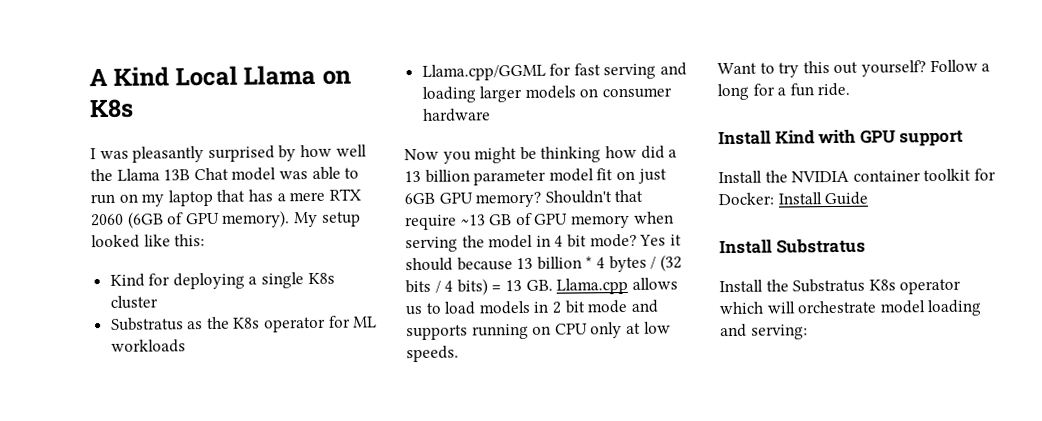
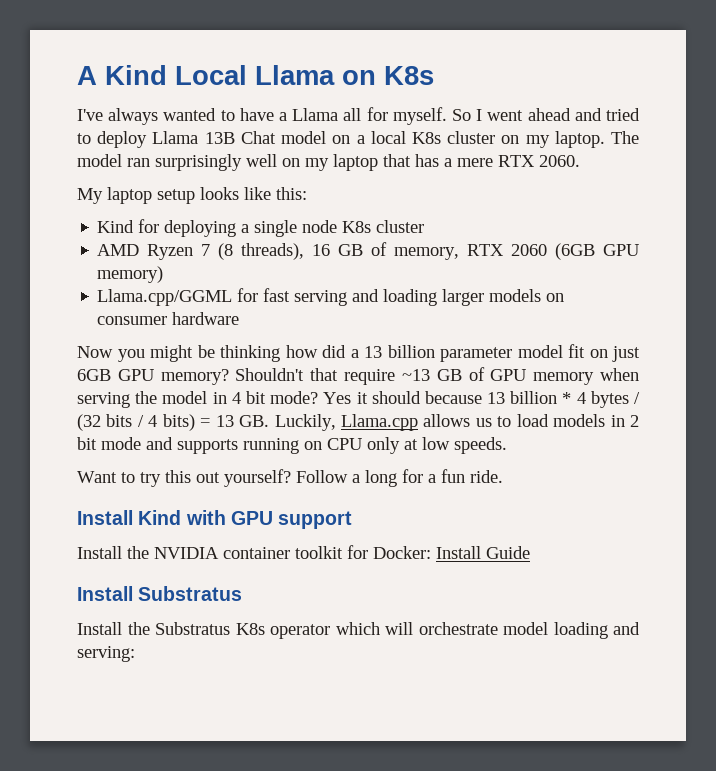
[90,144,367,163] [90,166,360,182] [90,193,115,205] I was pleasantly surprised by how well the Llama 13B Chat model was able to run -> [77,107,640,125] [77,131,640,148] [77,154,277,171] I've always wanted to have a Llama all for myself. So I went ahead and tried to deploy Llama 13B Chat model on a local K8s cluster on my laptop. The model ran surprisingly well
[91,210,361,229] [91,234,140,249] 2060 (6GB of GPU memory). My setup looked -> [539,155,580,167] [77,187,239,204] 2060. // My laptop setup looks
(305, 280) none -> [302,220,338,233] node
[110,315,378,333] [110,339,186,353] Substratus as the K8s operator for ML workloads -> [97,242,639,260] [97,266,164,283] AMD Ryzen 7 (8 threads), 16 GB of memory, RTX 2060 (6GB GPU memory)
(553, 285) none -> [274,414,336,431] Luckily,

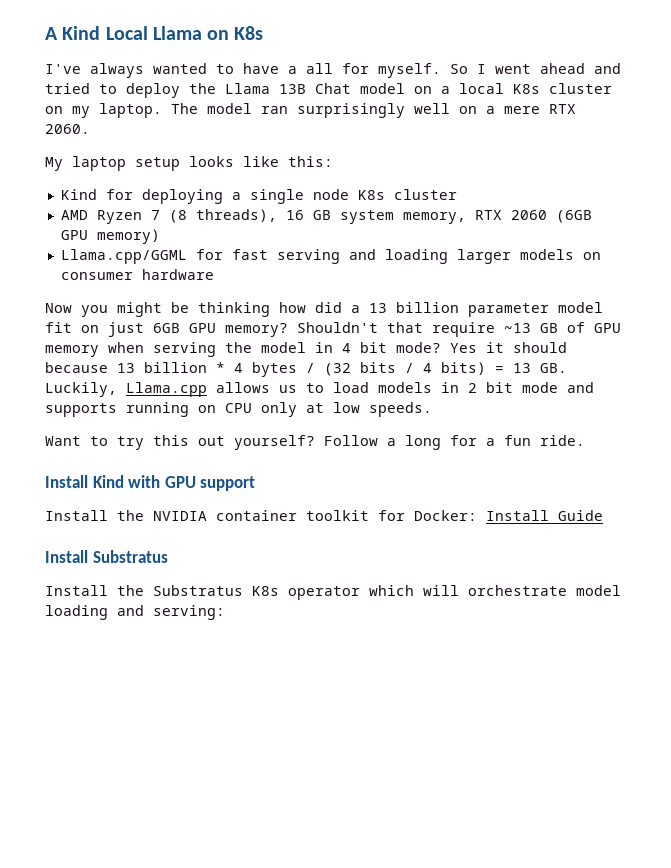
[292,108,339,121] Llama -> (297, 70) none
(148, 139) none -> [189,83,216,94] the
[305,154,439,171] my laptop that has -> (477, 110) none
[371,242,388,256] of -> [339,210,394,224] system

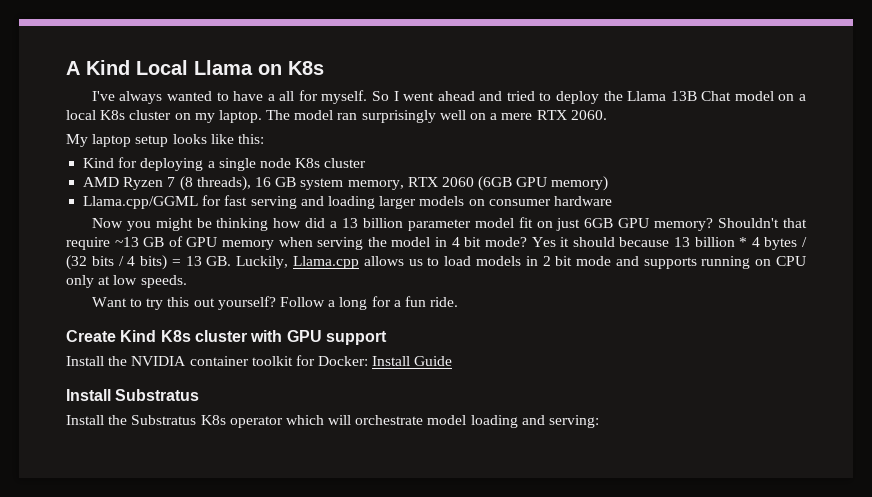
[45,475,124,488] Install Kind -> [66,330,247,342] Create Kind K8s cluster

